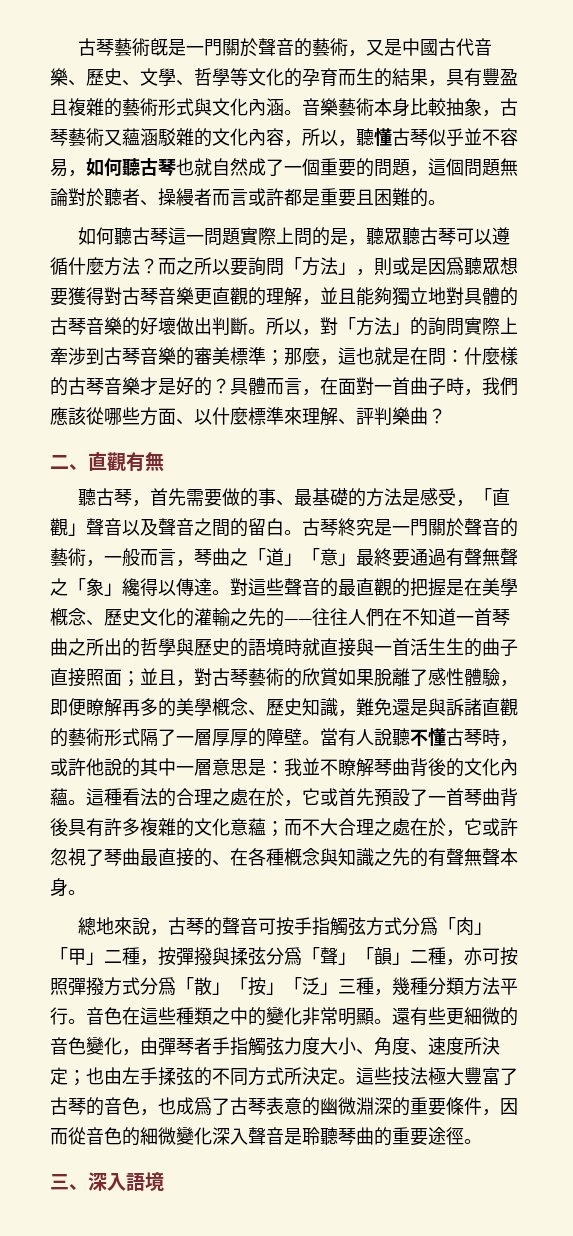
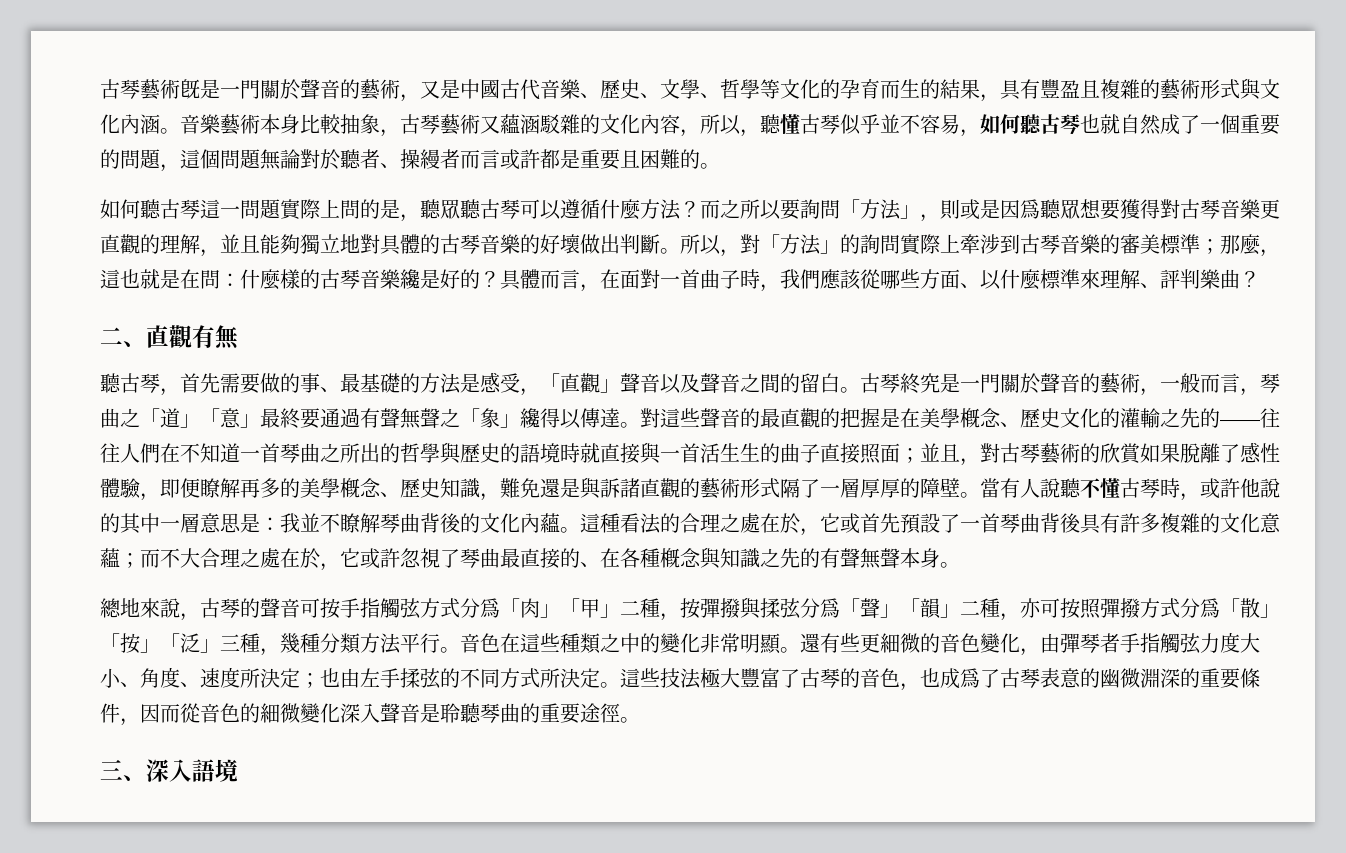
[140,377,158,395] 才 -> [400,269,420,289] 纔

